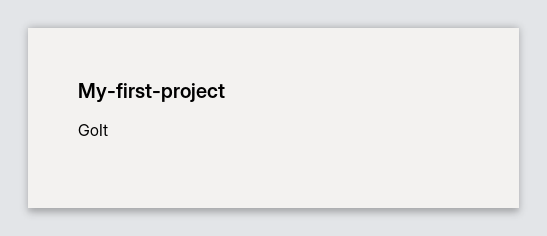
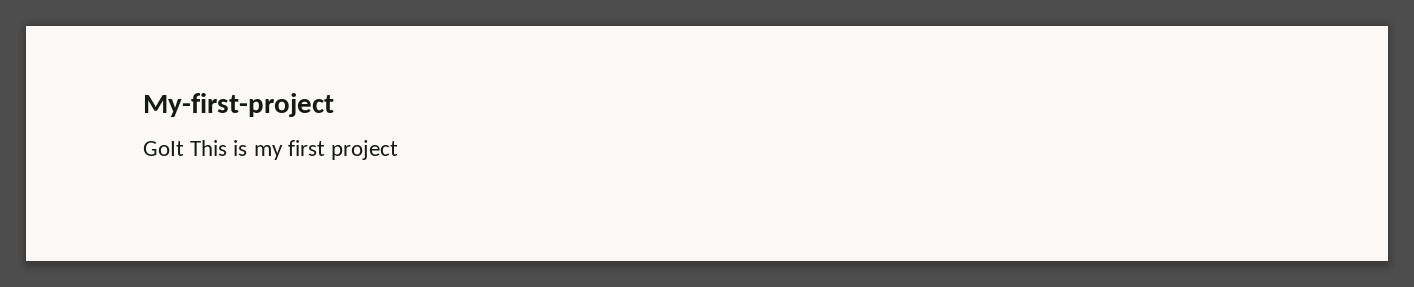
(108, 130) none -> [190,140,399,160] This is my first project

